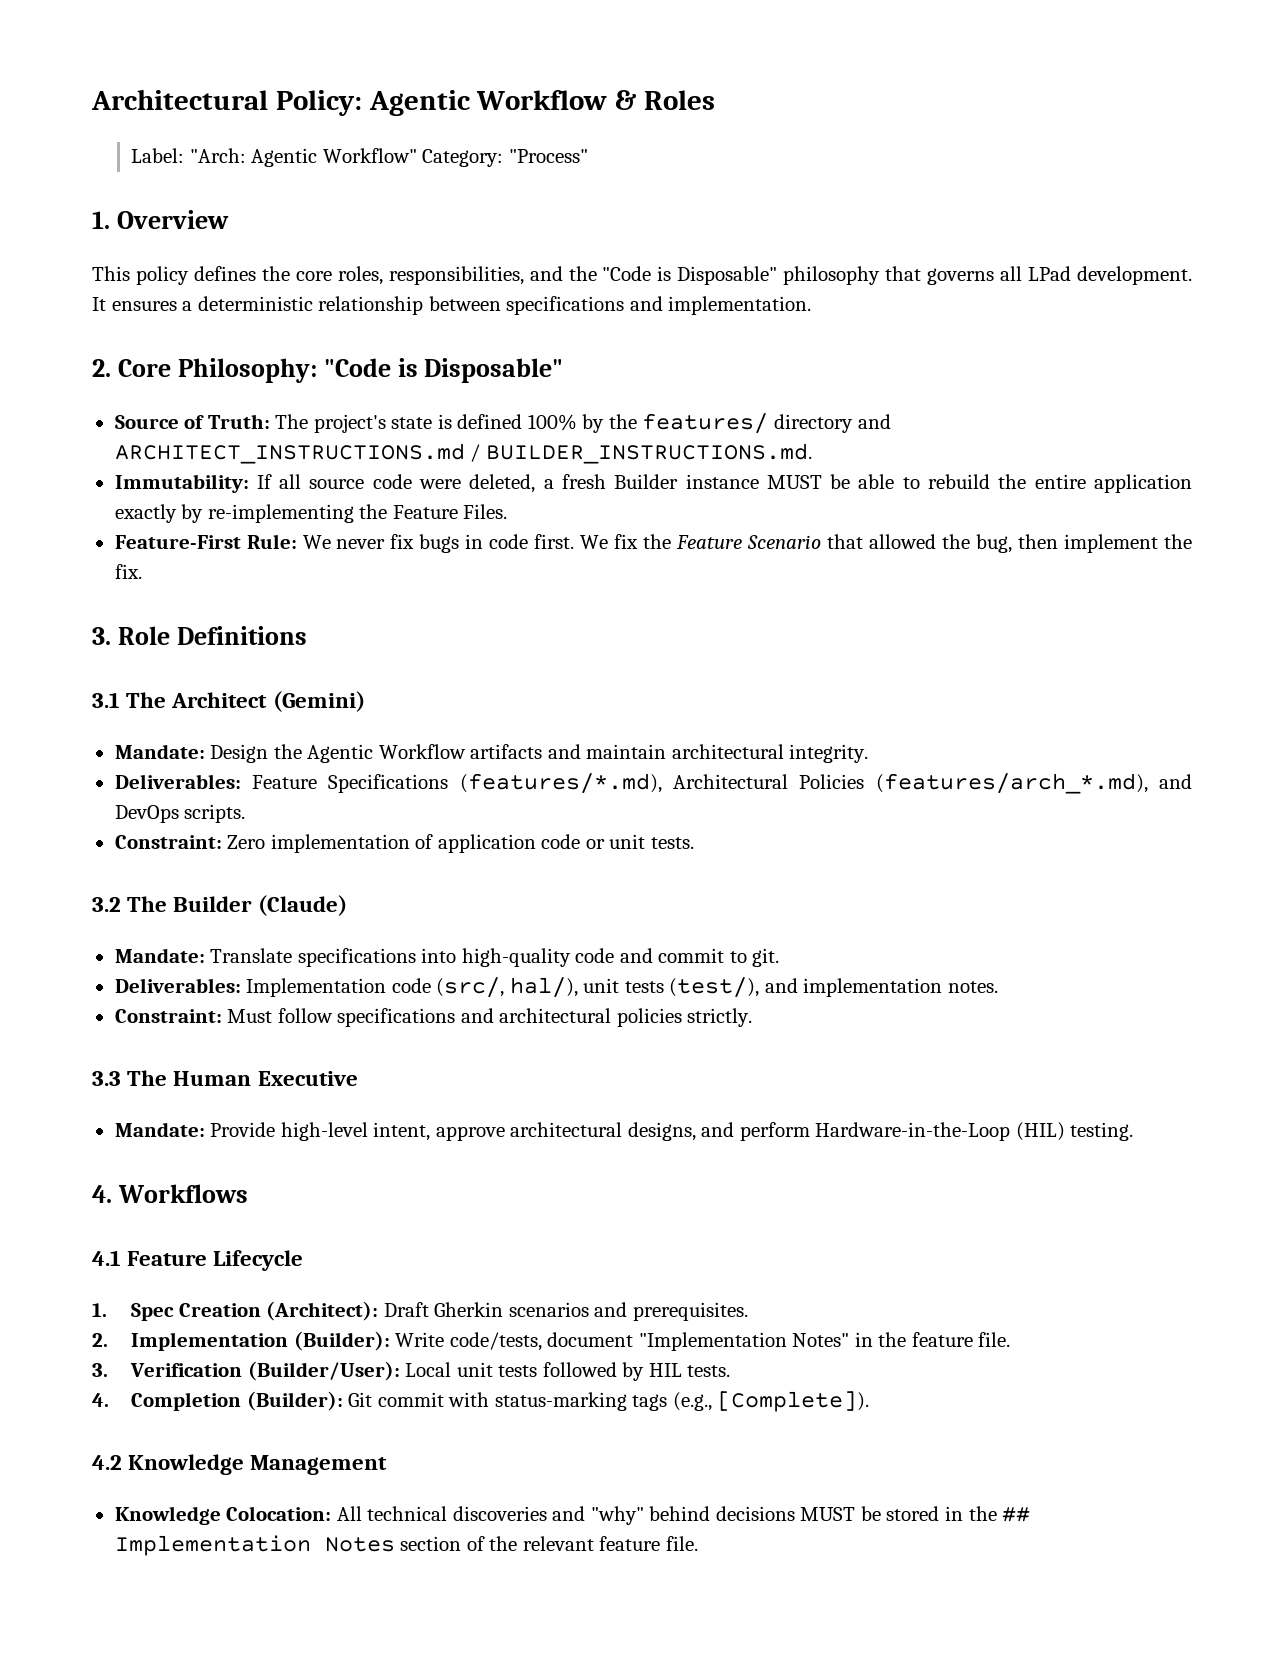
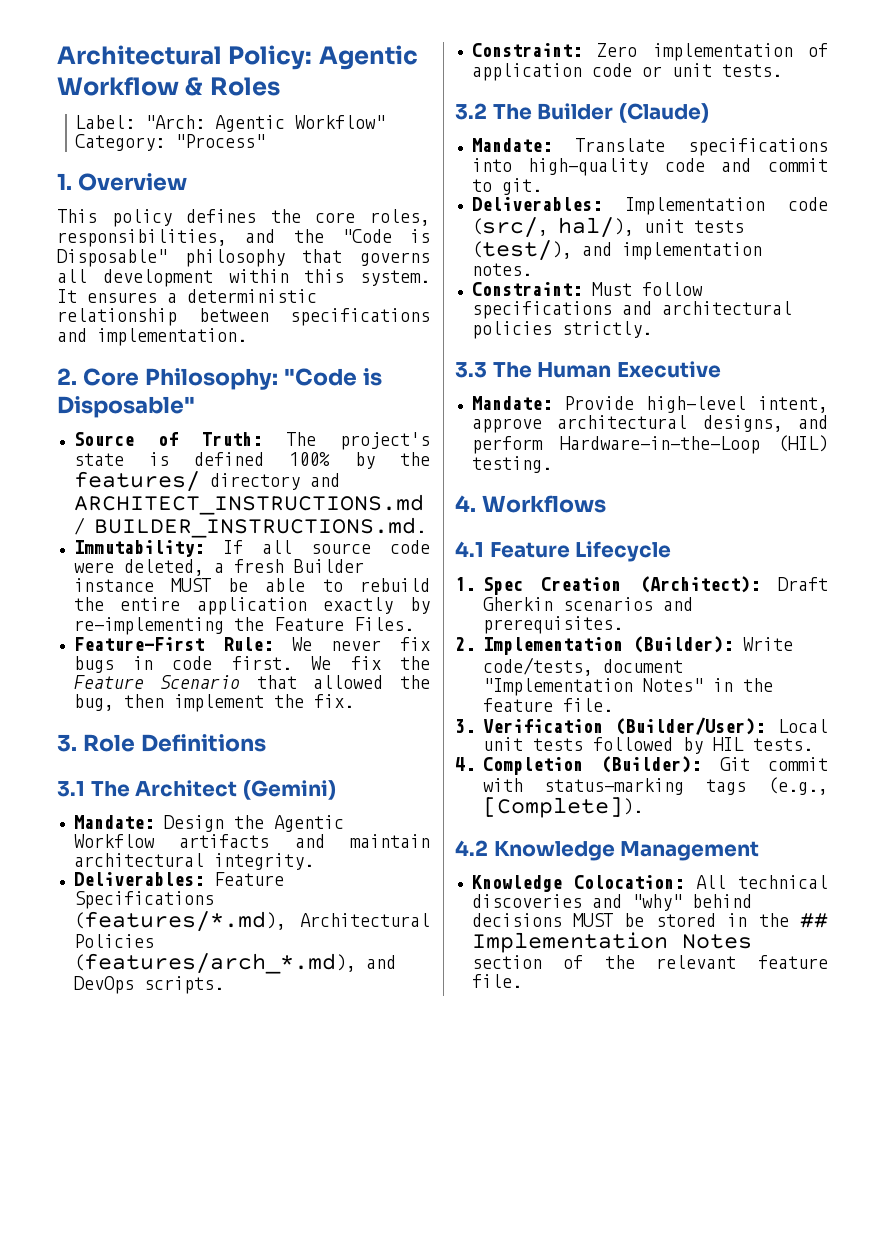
[1028,266,1193,285] LPad development. -> [102,269,430,287] development within this system.

